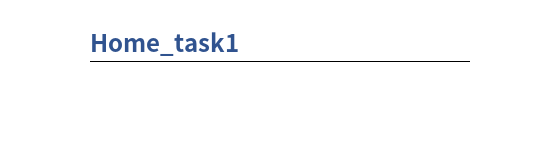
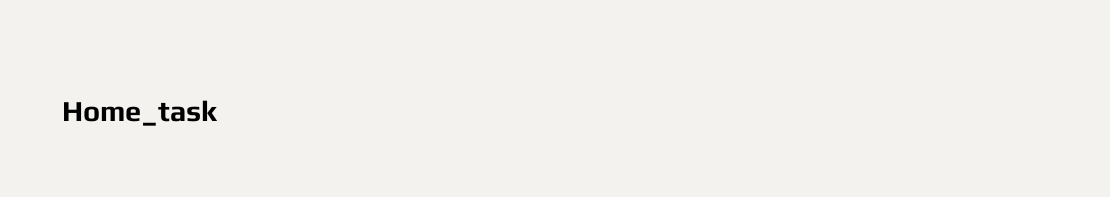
[90,32,239,56] Home_task1 -> [62,100,218,126] Home_task

